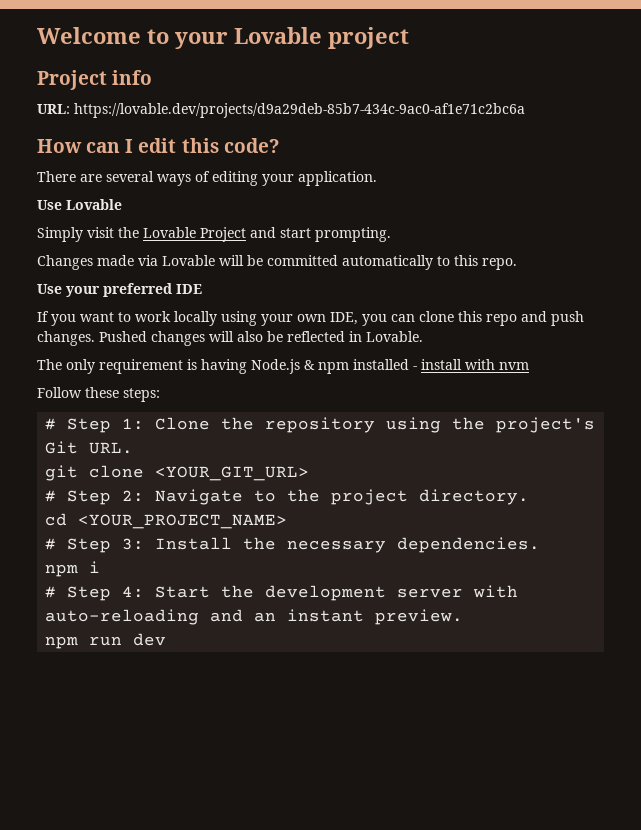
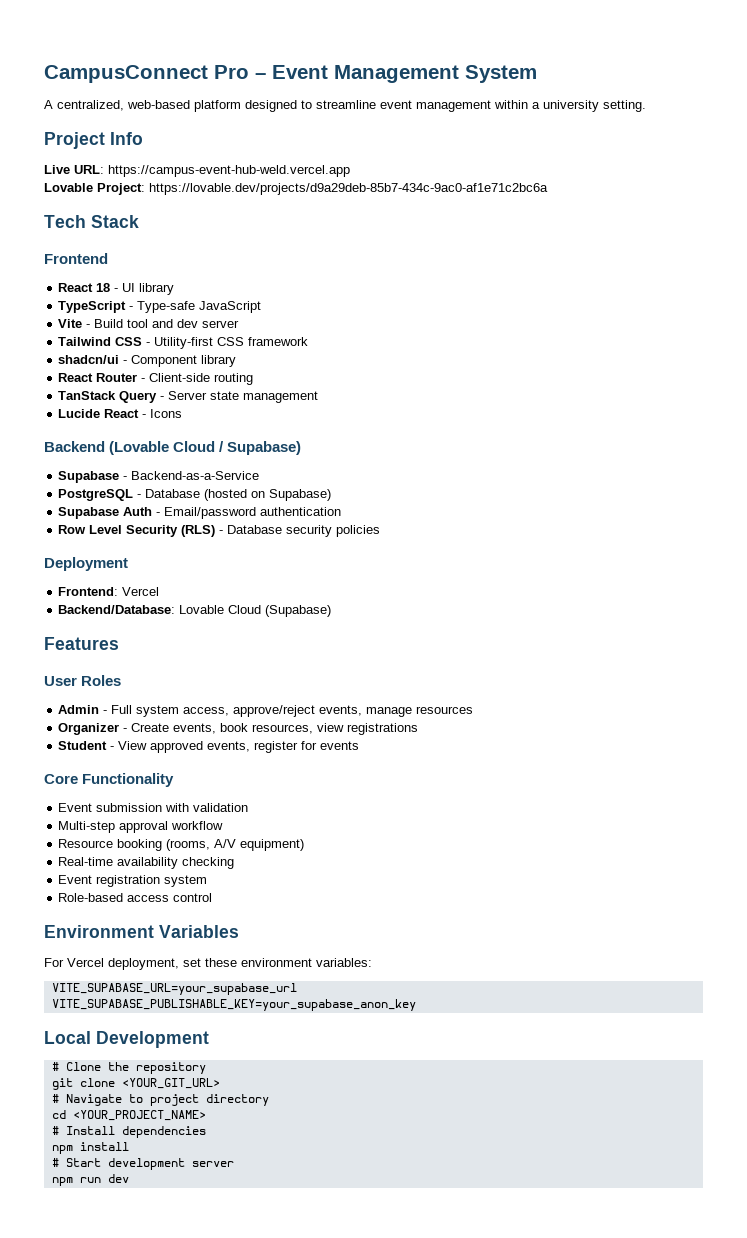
[37,27,409,49] [37,70,153,90] [37,103,525,118] [37,138,279,153] [37,171,377,186] [37,199,122,210] [37,227,391,242] [37,255,517,270] [37,283,202,297] [37,311,584,326] [37,331,423,346] [37,359,529,374] [37,387,160,402] [45,418,145,433] Welcome to your Lovable project // Project info // URL: https://lovable.dev/projects/d9a29deb-85b7-434c-9ac0-af1e71c2bc6a // How can I edit this code? // There are several ways of editing your application. // Use Lovable // Simply visit the Lovable Project and start prompting. // Changes made via Lovable will be committed automatically to this repo. // Use your preferred IDE // If you want to work locally using your own IDE, you can clone this repo and push changes. Pushed changes will also be reflected in Lovable. // The only requirement is having Node.js & npm installed - install with nvm // Follow these steps: // # Step 1: -> [44,65,537,83] [44,100,646,112] [44,132,143,149] [44,165,350,177] [44,183,548,195] [44,215,139,228] [44,253,108,264] [58,283,175,295] [58,301,262,313] [58,319,240,328] [58,337,309,349] [58,355,237,367] [58,373,254,385] [58,391,319,403] [58,409,183,418] [44,441,302,455] [58,471,260,483] [58,489,332,501] [58,507,342,519] [58,525,381,537] [44,557,128,571] [58,587,160,596] [58,605,332,617] [44,637,119,650] [44,675,122,686] [58,705,474,717] [58,723,419,735] [58,741,360,753] [44,773,175,787] [58,803,249,812] [58,821,224,833] [58,839,305,851] [58,857,235,869] [58,875,208,887] [58,893,213,902] [44,925,239,938] [44,958,372,970] [51,983,297,995] [51,999,416,1011] [44,1031,209,1048] [51,1062,59,1071] CampusConnect Pro – Event Management System // A centralized, web-based platform designed to streamline event management within a university setting. // Project Info // Live URL: https://campus-event-hub-weld.vercel.app // Lovable Project: https://lovable.dev/projects/d9a29deb-85b7-434c-9ac0-af1e71c2bc6a // Tech Stack // Frontend // React 18 - UI library // TypeScript - Type-safe JavaScript // Vite - Build tool and dev server // Tailwind CSS - Utility-first CSS framework // shadcn/ui - Component library // React Router - Client-side routing // TanStack Query - Server state management // Lucide React - Icons // Backend (Lovable Cloud / Supabase) // Supabase - Backend-as-a-Service // PostgreSQL - Database (hosted on Supabase) // Supabase Auth - Email/password authentication // Row Level Security (RLS) - Database security policies // Deployment // Frontend: Vercel // Backend/Database: Lovable Cloud (Supabase) // Features // User Roles // Admin - Full system access, approve/reject events, manage resources // Organizer - Create events, book resources, view registrations // Student - View approved events, register for events // Core Functionality // Event submission with validation // Multi-step approval workflow // Resource booking (rooms, A/V equipment) // Real-time availability checking // Event registration system // Role-based access control // Environment Variables // For Vercel deployment, set these environment variables: // VITE_SUPABASE_URL=your_supabase_url // VITE_SUPABASE_PUBLISHABLE_KEY=your_supabase_anon_key // Local Development // #
[386,417,596,433] [45,441,134,454] using the project's Git URL. -> (206, 1068) none
[67,489,530,505] [45,513,288,529] [45,537,541,553] [45,561,101,577] [45,585,519,601] [45,609,464,625] Step 2: Navigate to the project directory. // cd <YOUR_PROJECT_NAME> // # Step 3: Install the necessary dependencies. // npm i // # Step 4: Start the development server with auto-reloading and an instant preview. -> [65,1094,269,1106] [51,1110,206,1121] [51,1126,206,1138] [51,1142,129,1154] [51,1158,234,1170] Navigate to project directory // cd <YOUR_PROJECT_NAME> // # Install dependencies // npm install // # Start development server

